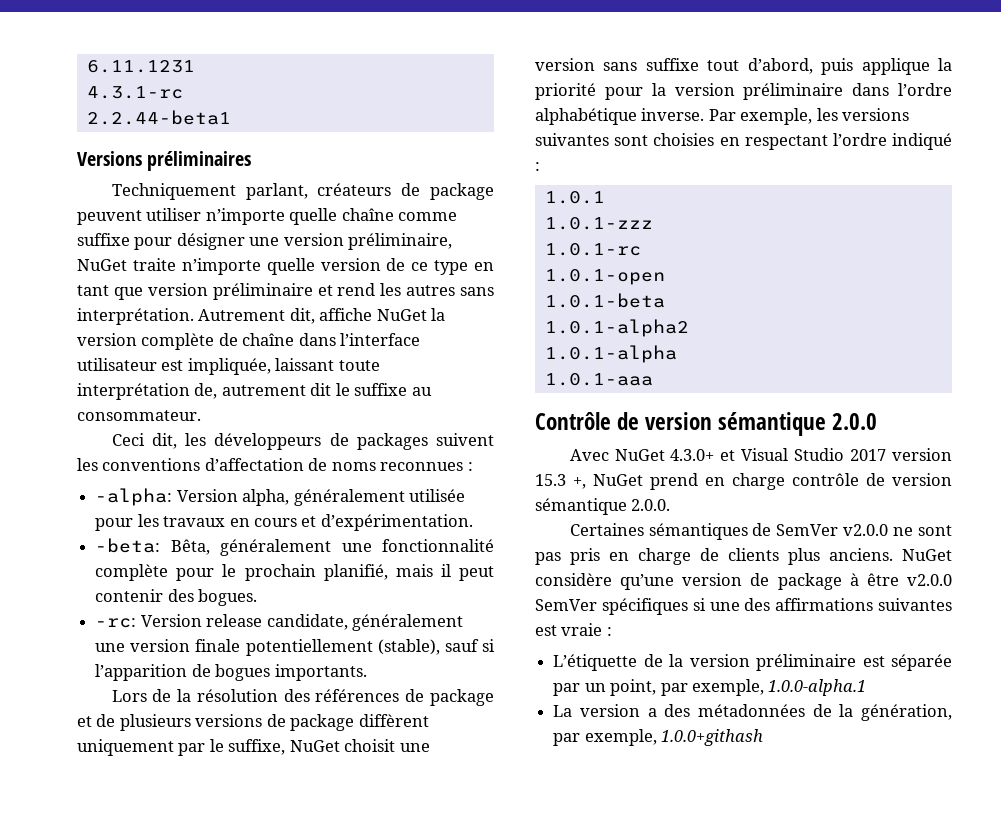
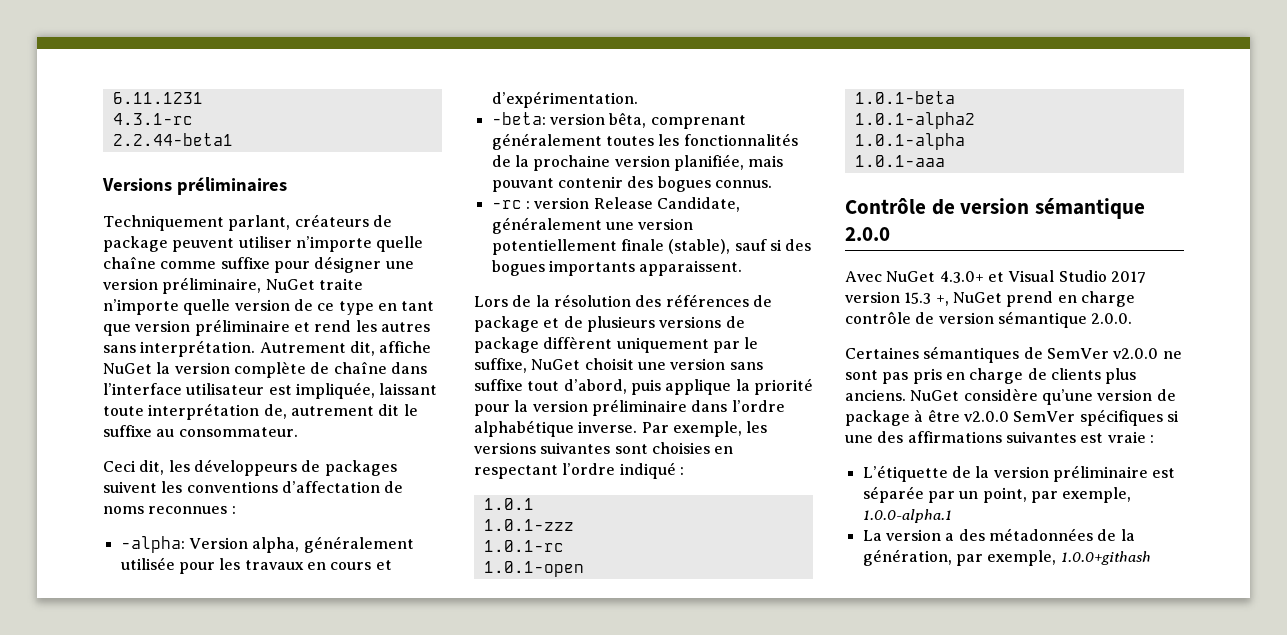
[170,539,495,556] [95,564,494,581] [95,589,258,606] [95,614,348,630] Bêta, généralement une fonctionnalité complète pour le prochain planifié, mais il peut contenir des bogues. // -rc: Version release candidate, -> [549,112,746,129] [491,133,798,150] [491,154,784,171] [491,176,772,192] [491,197,740,212] version bêta, comprenant généralement toutes les fonctionnalités de la prochaine version planifiée, mais pouvant contenir des bogues connus. // -rc : version Release Candidate,
[195,639,373,656] finale potentiellement -> [491,239,664,255] potentiellement finale
[95,664,367,681] l’apparition de bogues importants. -> [785,239,812,251] [491,260,743,276] des bogues importants apparaissent.

